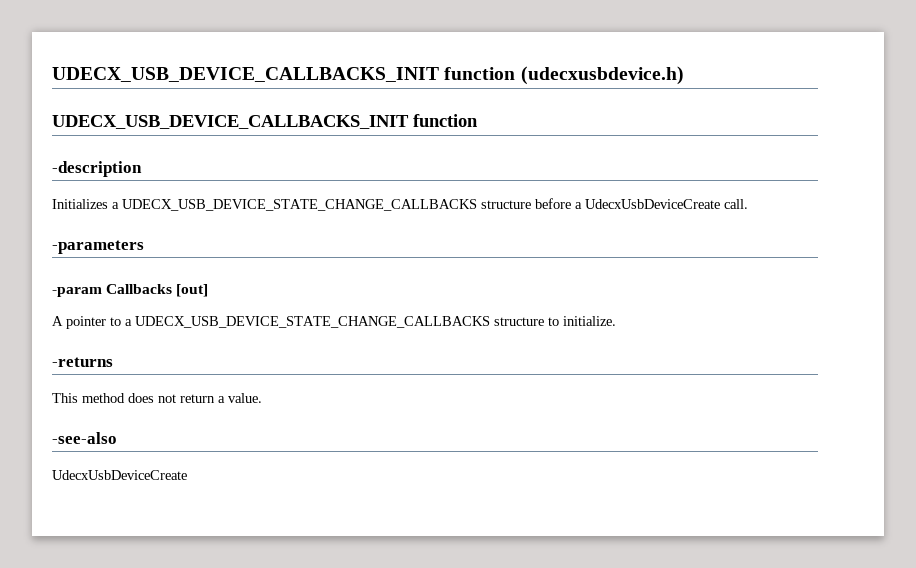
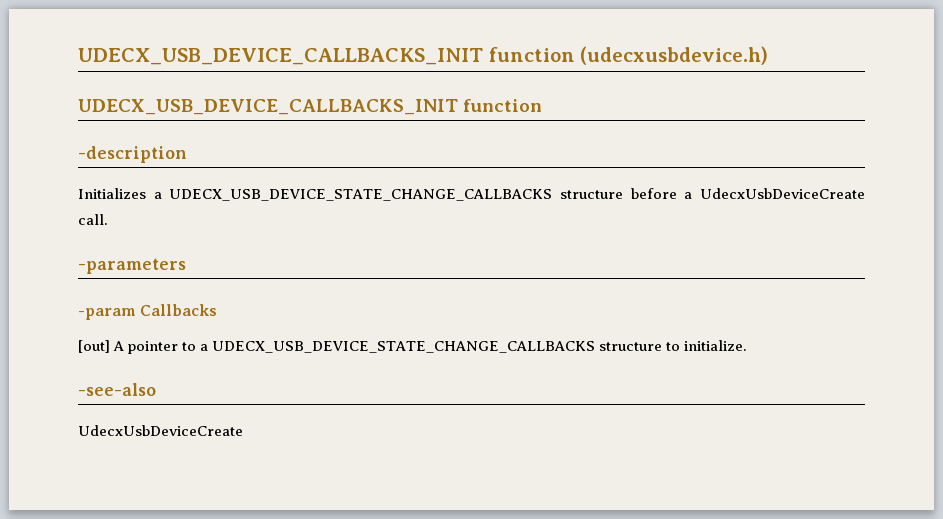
(173, 289) none -> (218, 310) //
(209, 290) // -> (110, 346) none
[52,357,113,367] [52,393,262,403] // -returns // This method does not return a value. -> (748, 345) none

